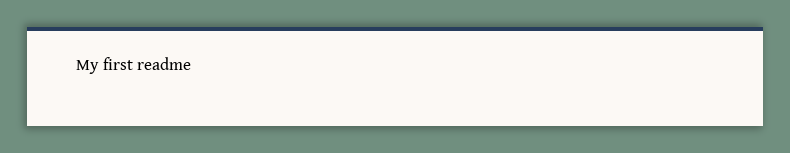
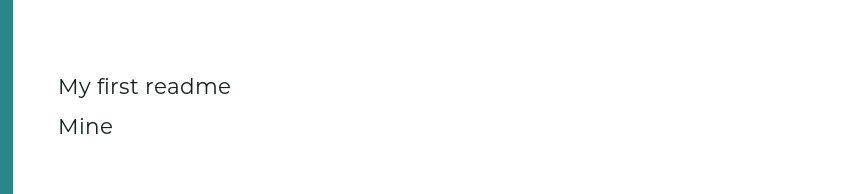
(192, 63) none -> [58,118,113,134] // Mine

